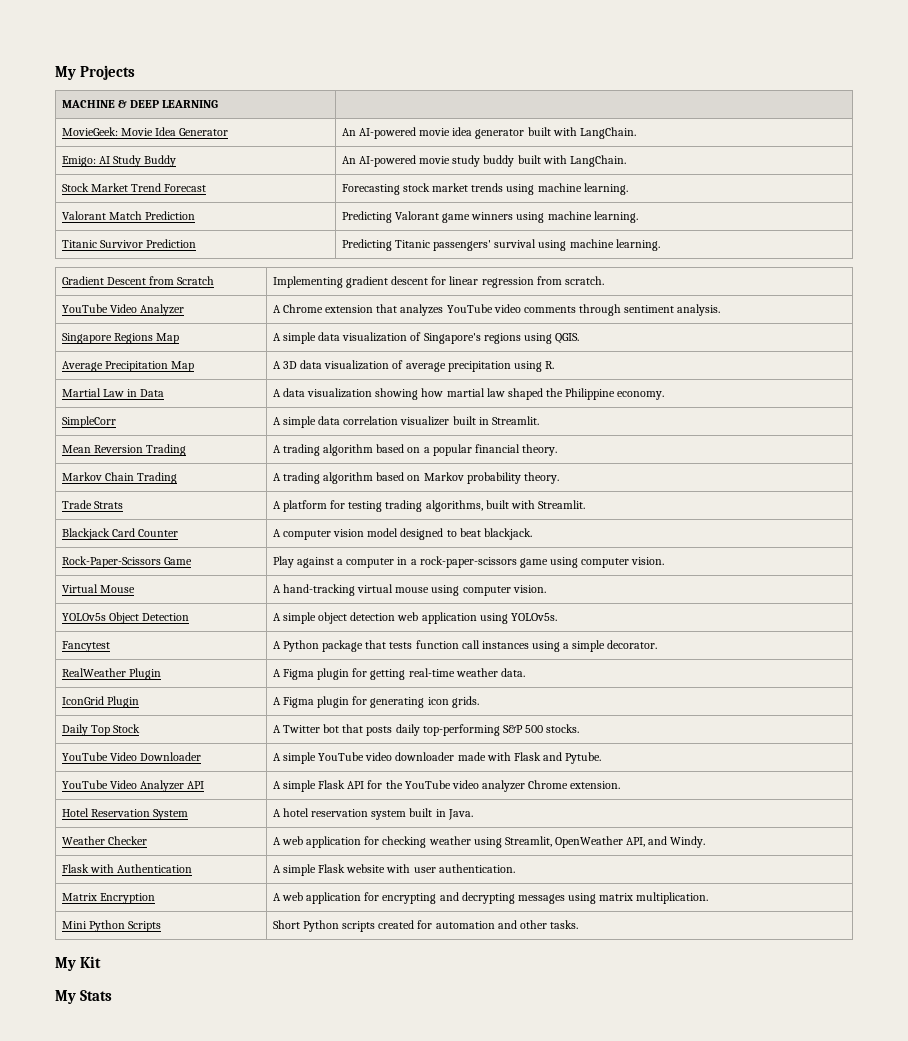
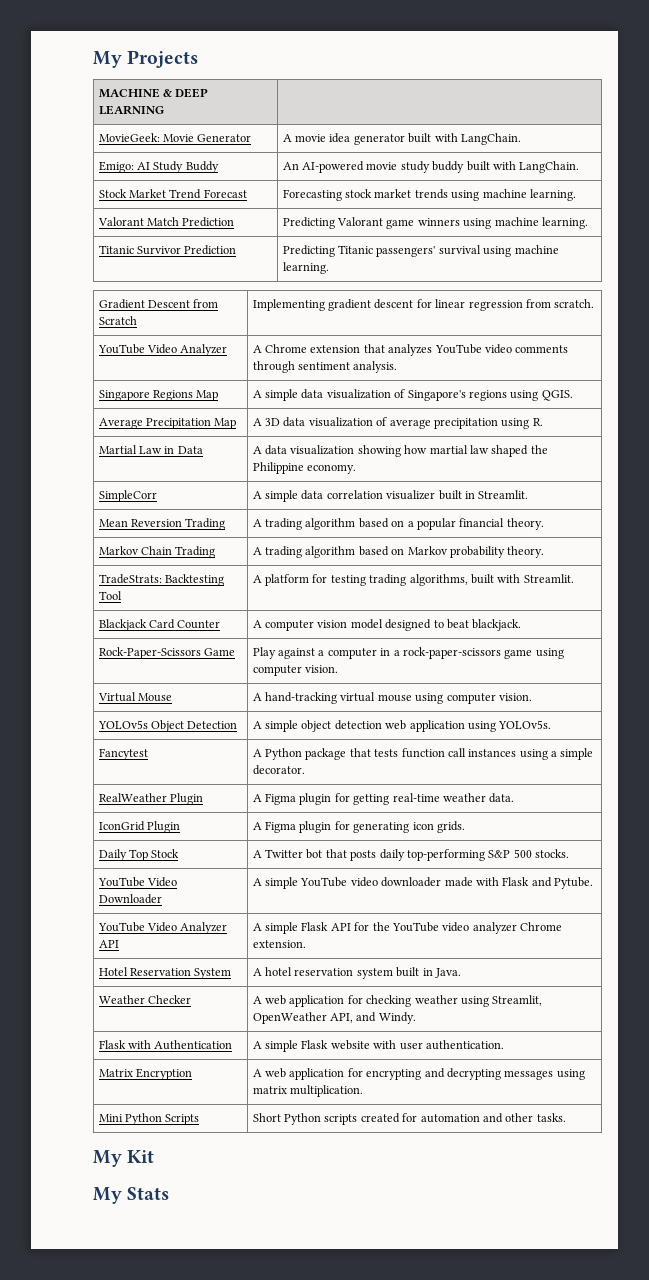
[155,127,177,136] Idea -> (195, 138) none
[342,127,417,139] An AI-powered -> [282,134,292,142] A
[62,500,124,509] Trade Strats -> [98,574,225,586] [98,591,122,600] TradeStrats: Backtesting Tool

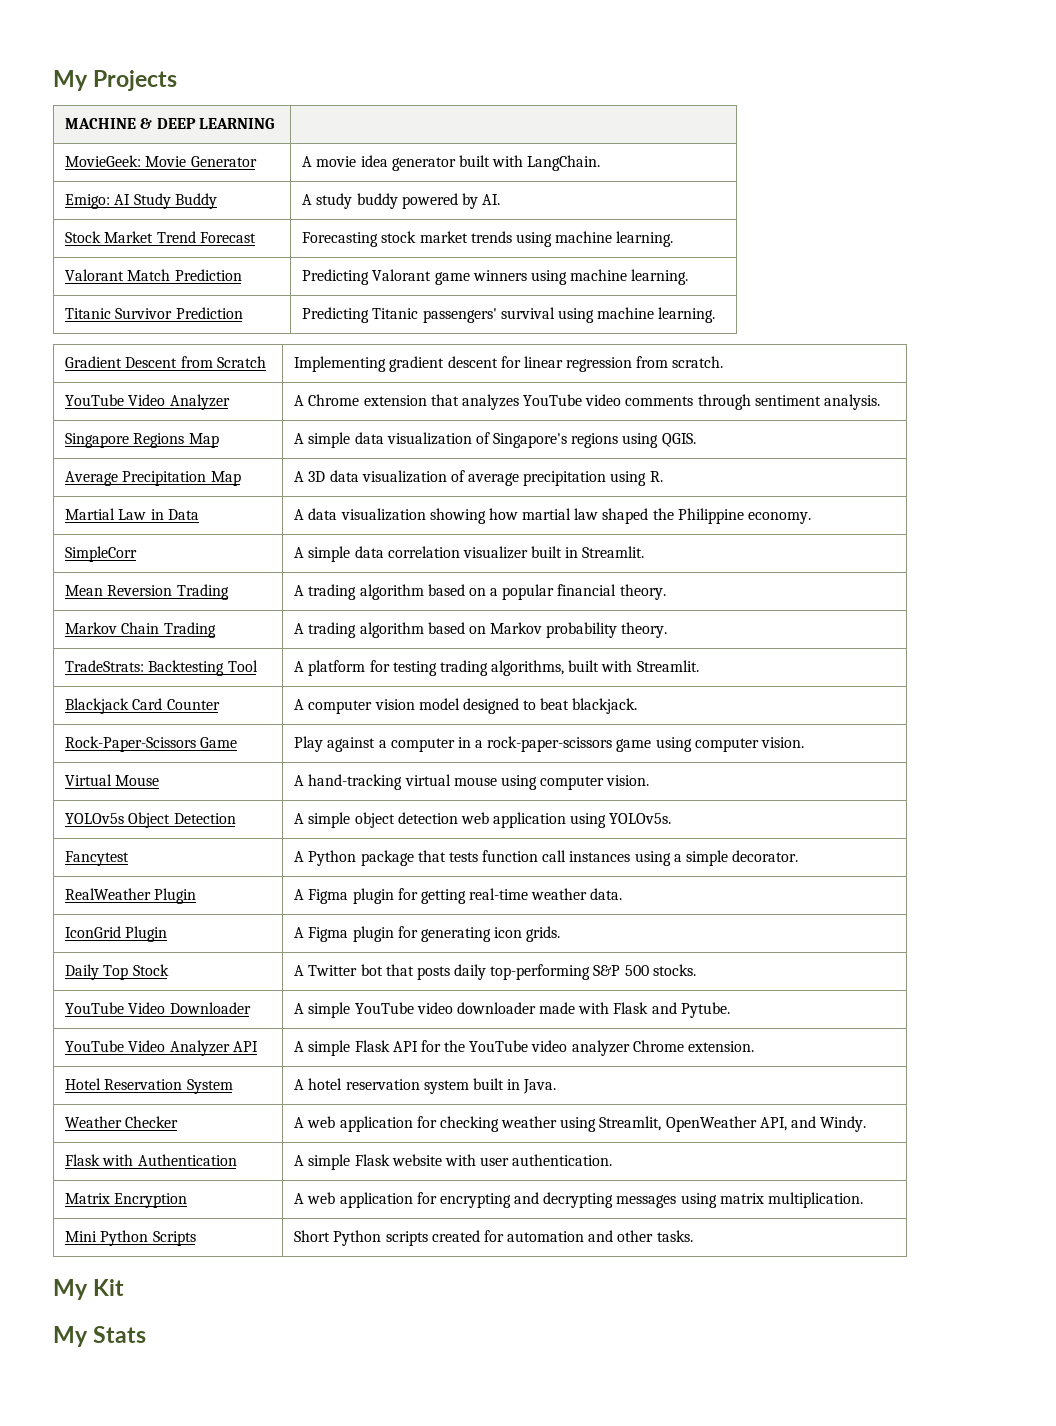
[282,161,580,173] An AI-powered movie study buddy built with LangChain. -> [302,193,501,209] A study buddy powered by AI.

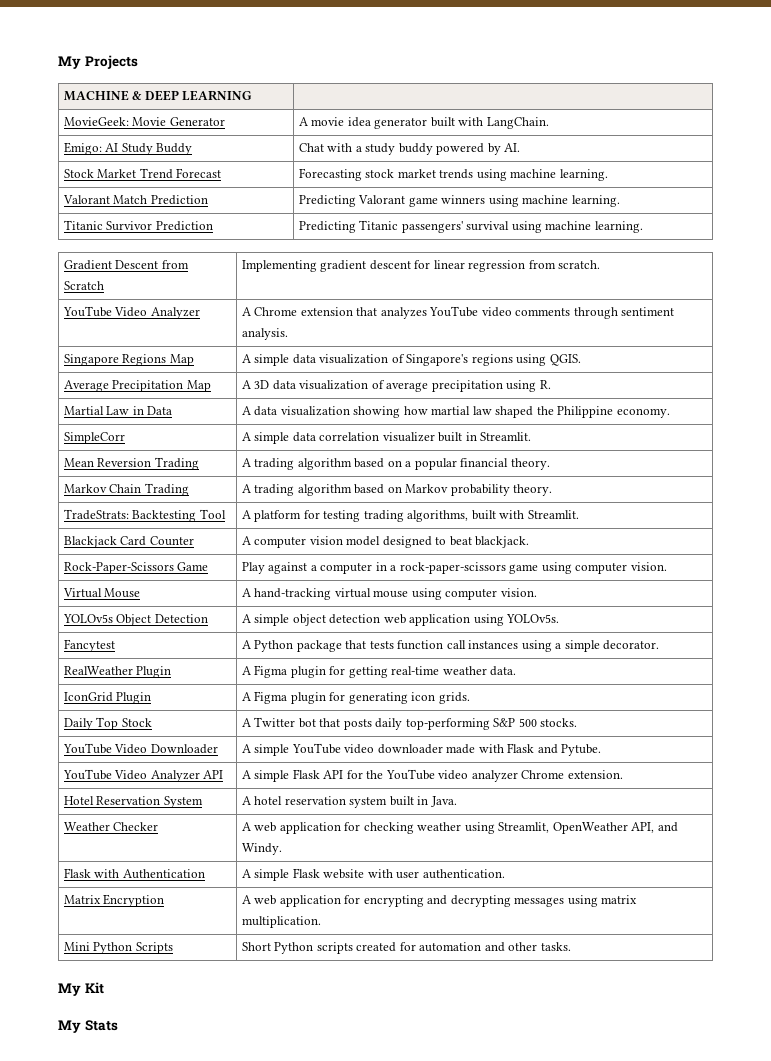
[302,194,313,205] A -> [298,143,362,152] Chat with a

